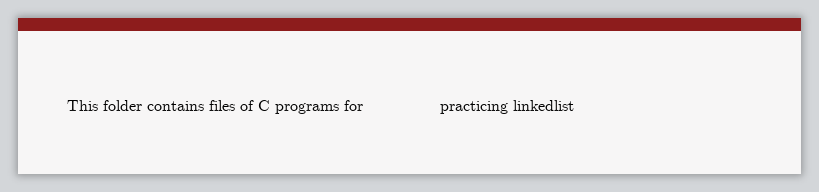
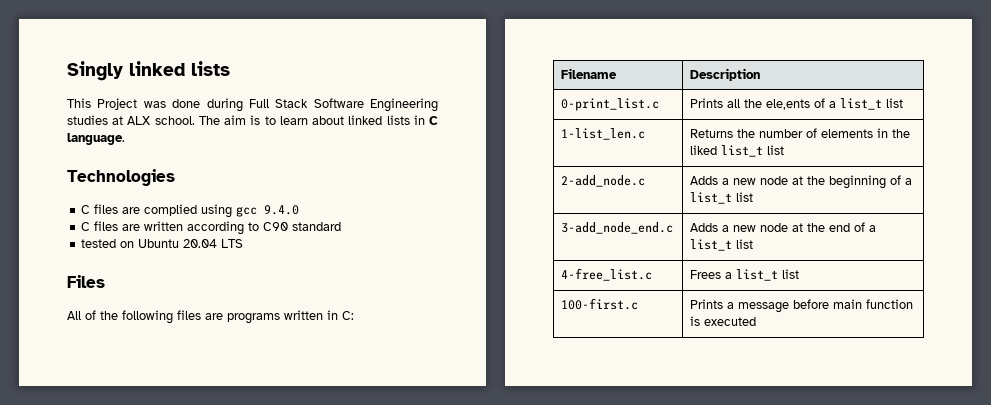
[67,100,574,114] This folder contains files of C programs for practicing linkedlist -> [67,61,230,81] [67,98,438,112] [67,115,438,125] [67,133,125,145] [67,169,175,186] [81,204,300,218] [81,221,342,235] [81,239,244,248] [67,275,105,288] [67,310,354,324] [561,68,618,79] [690,68,761,81] [561,98,660,111] [690,98,904,110] [561,128,646,140] [690,128,911,138] [690,145,785,157] [561,175,646,187] [690,175,913,189] [690,192,754,204] [561,222,674,234] [690,222,877,232] [690,239,754,251] [561,268,653,281] [690,269,800,281] [561,298,639,310] [690,299,914,313] [690,316,757,326] Singly linked lists // This Project was done during Full Stack Software Engineering studies at ALX school. The aim is to learn about linked lists in C language. // Technologies // C files are complied using gcc 9.4.0 // C files are written according to C90 standard // tested on Ubuntu 20.04 LTS // Files // All of the following files are programs written in C: // Filename | Description // 0-print_list.c | Prints all the ele,ents of a list_t list // 1-list_len.c | Returns the number of elements in the liked list_t list // 2-add_node.c | Adds a new node at the beginning of a list_t list // 3-add_node_end.c | Adds a new node at the end of a list_t list // 4-free_list.c | Frees a list_t list // 100-first.c | Prints a message before main function is executed

